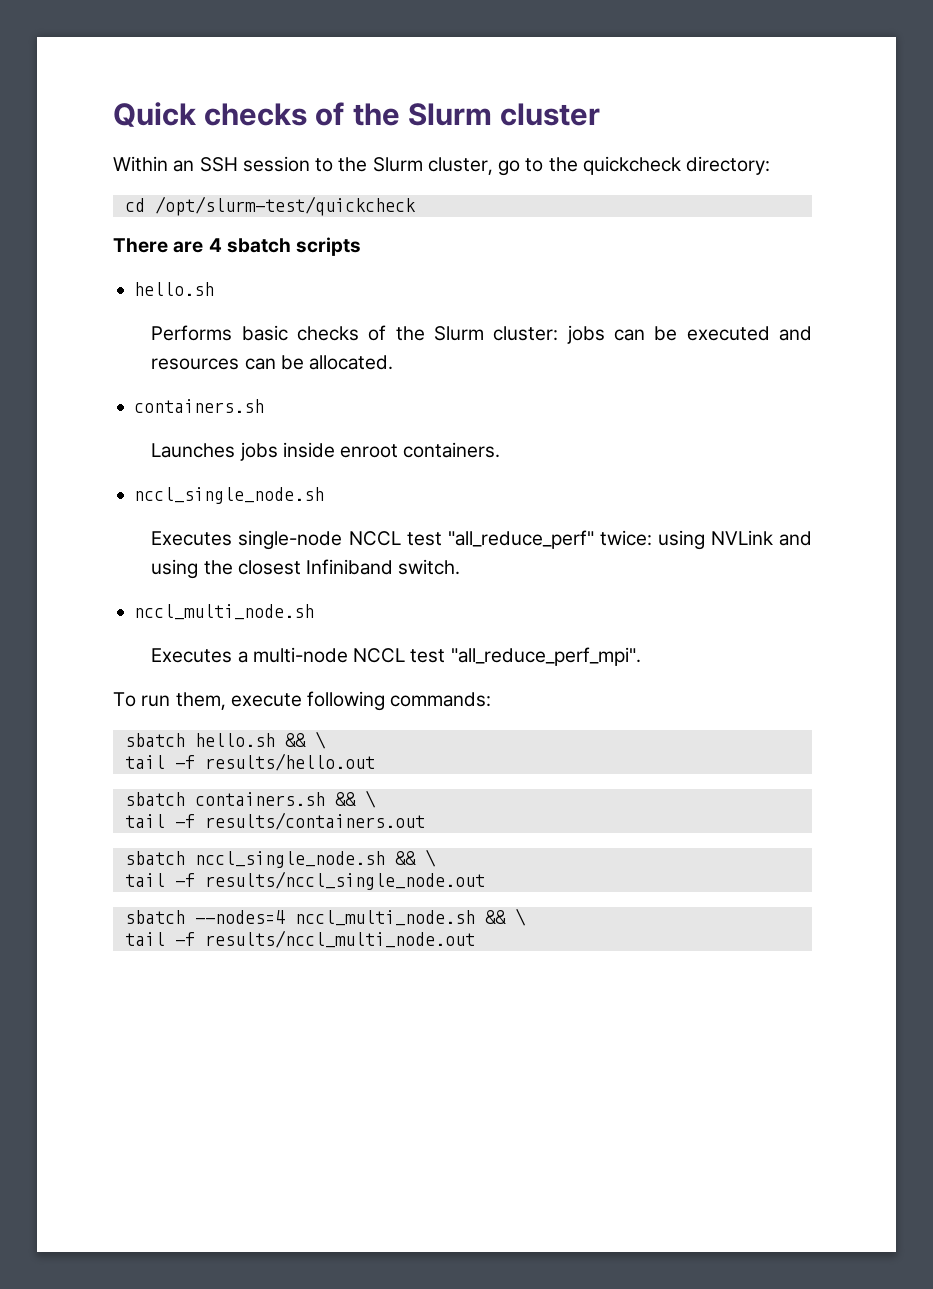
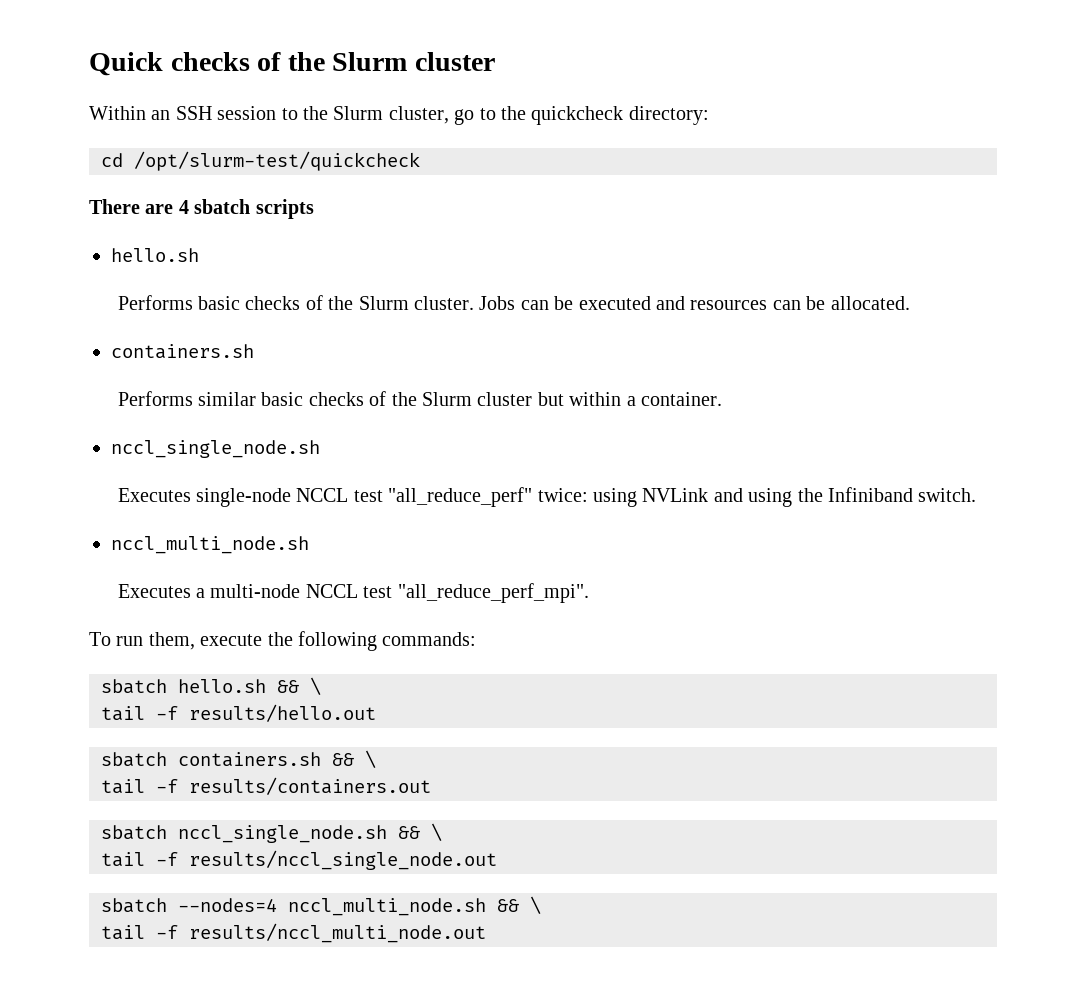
[493,325,605,344] cluster: jobs -> [414,296,516,310] cluster. Jobs
[151,442,501,461] Launches jobs inside enroot containers. -> [117,391,723,406] Performs similar basic checks of the Slurm cluster but within a container.
[237,560,301,575] closest -> (823, 495) none
(302, 700) none -> [267,632,293,646] the

